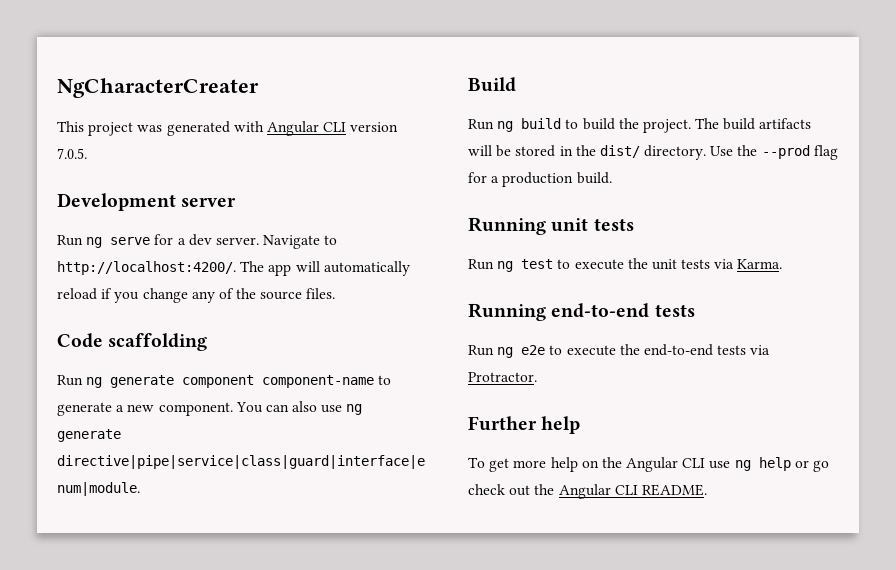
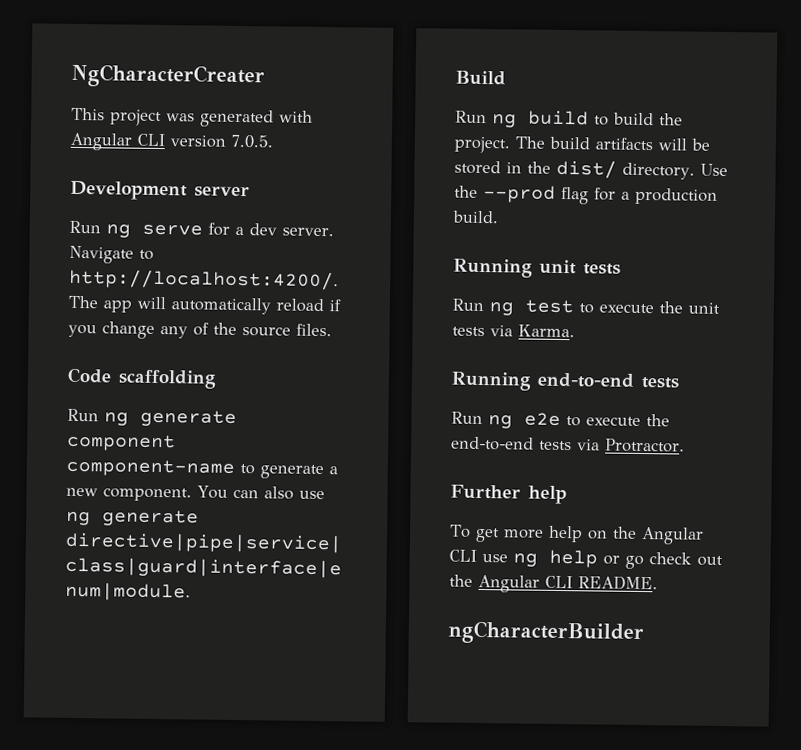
(707, 490) none -> [448,620,644,646] // ngCharacterBuilder

